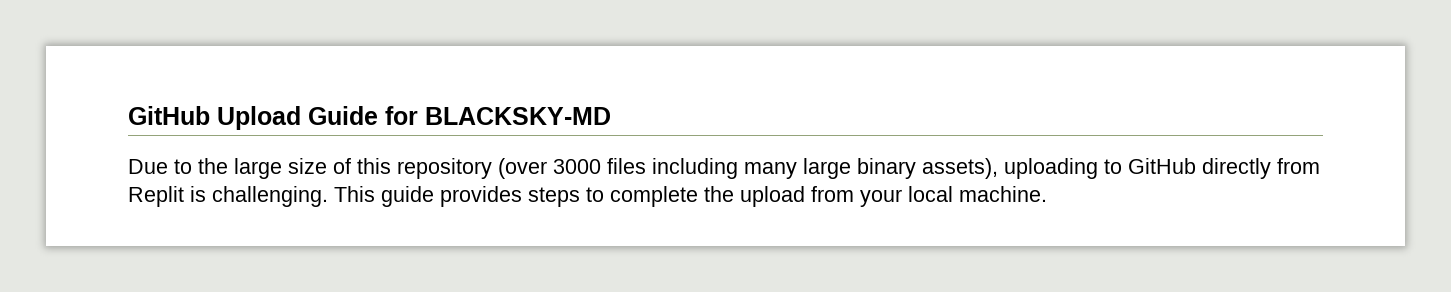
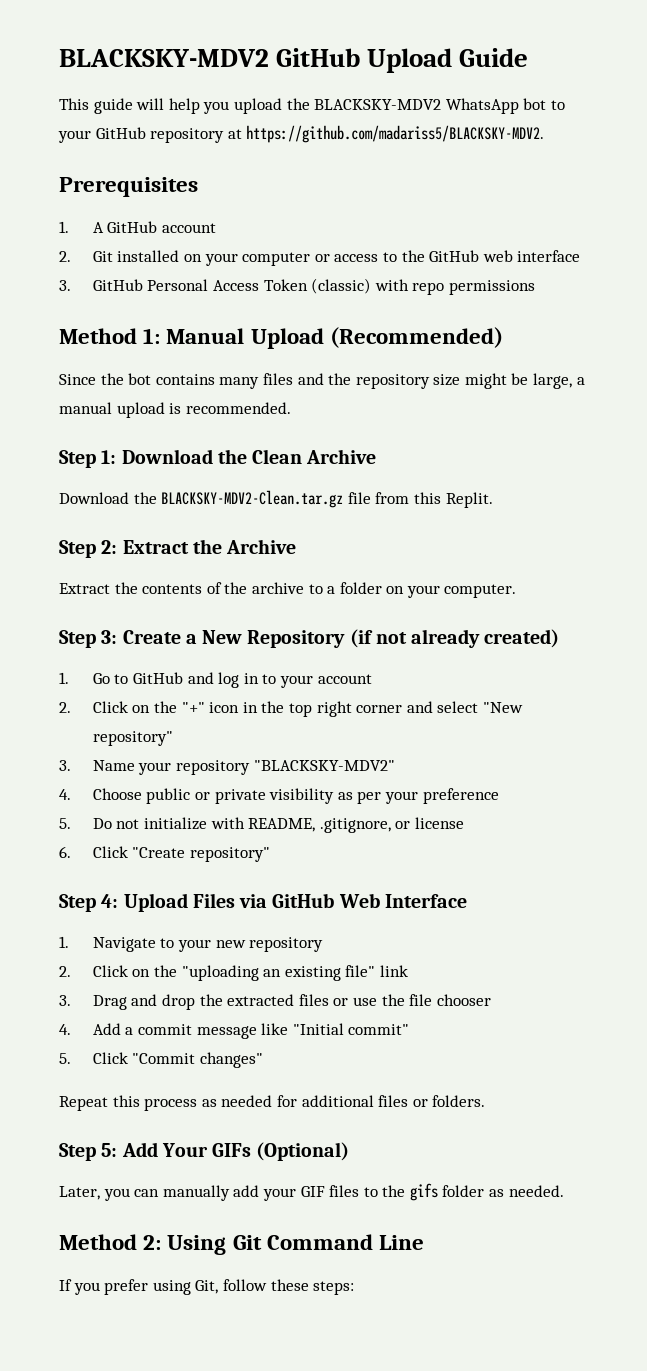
(128, 115) none -> [59,49,269,67] BLACKSKY-MDV2
[385,106,611,125] [128,158,1320,179] [128,186,1047,207] for BLACKSKY-MD // Due to the large size of this repository (over 3000 files including many large binary assets), uploading to GitHub directly from Replit is challenging. This guide provides steps to complete the upload from your local machine. -> [59,98,565,114] [58,125,545,143] [59,177,198,197] [59,221,216,233] [59,250,581,266] [59,278,535,295] [59,327,503,349] [59,373,585,389] [59,402,291,418] [59,449,377,468] [59,490,493,508] [59,539,297,558] [59,582,517,598] [59,629,560,648] [59,672,372,688] [59,701,523,717] [92,731,173,746] [59,760,395,775] [59,788,499,804] [59,817,464,833] [59,846,270,862] [59,893,467,912] [59,936,324,952] [59,965,408,981] [59,994,491,1010] [59,1023,410,1039] [59,1052,263,1068] [59,1095,486,1111] [59,1142,350,1161] [59,1183,564,1201] [59,1234,425,1255] [59,1279,355,1295] // This guide will help you upload the BLACKSKY-MDV2 WhatsApp bot to your GitHub repository at https://github.com/madariss5/BLACKSKY-MDV2. // Prerequisites // 1. A GitHub account // 2. Git installed on your computer or access to the GitHub web interface // 3. GitHub Personal Access Token (classic) with repo permissions // Method 1: Manual Upload (Recommended) // Since the bot contains many files and the repository size might be large, a manual upload is recommended. // Step 1: Download the Clean Archive // Download the BLACKSKY-MDV2-Clean.tar.gz file from this Replit. // Step 2: Extract the Archive // Extract the contents of the archive to a folder on your computer. // Step 3: Create a New Repository (if not already created) // 1. Go to GitHub and log in to your account // 2. Click on the "+" icon in the top right corner and select "New repository" // 3. Name your repository "BLACKSKY-MDV2" // 4. Choose public or private visibility as per your preference // 5. Do not initialize with README, .gitignore, or license // 6. Click "Create repository" // Step 4: Upload Files via GitHub Web Interface // 1. Navigate to your new repository // 2. Click on the "uploading an existing file" link // 3. Drag and drop the extracted files or use the file chooser // 4. Add a commit message like "Initial commit" // 5. Click "Commit changes" // Repeat this process as needed for additional files or folders. // Step 5: Add Your GIFs (Optional) // Later, you can manually add your GIF files to the gifs folder as needed. // Method 2: Using Git Command Line // If you prefer using Git, follow these steps:

